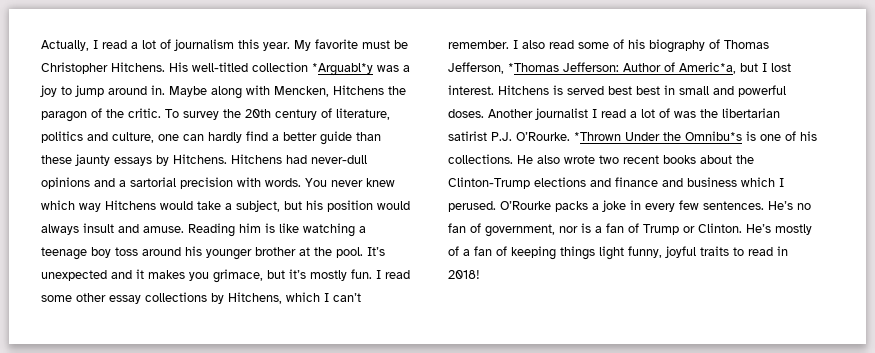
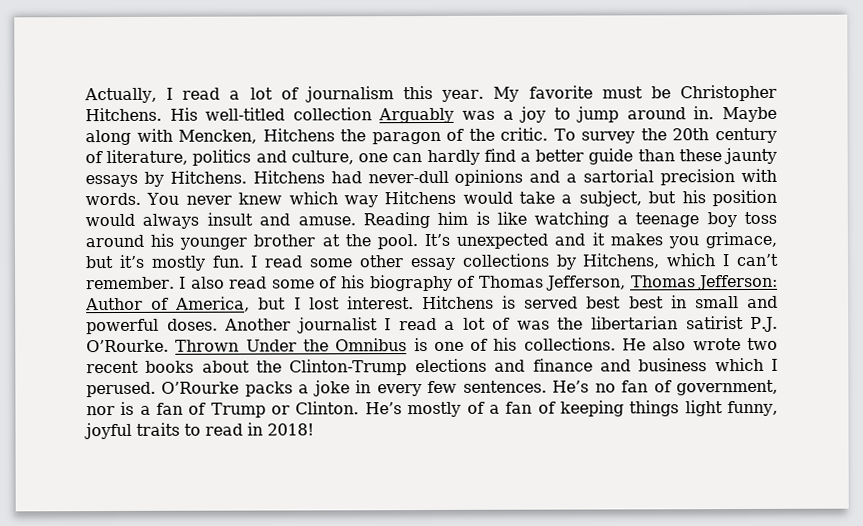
[312,63,373,76] *Arguabl*y -> [378,107,455,124] Arguably
[508,63,559,72] *Thomas -> [630,275,696,288] Thomas
[679,62,736,74] Americ*a, -> [175,296,251,312] America,
[574,132,621,141] *Thrown -> [175,339,240,352] Thrown
[685,131,742,141] Omnibu*s -> [335,338,408,352] Omnibus

